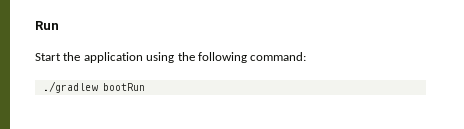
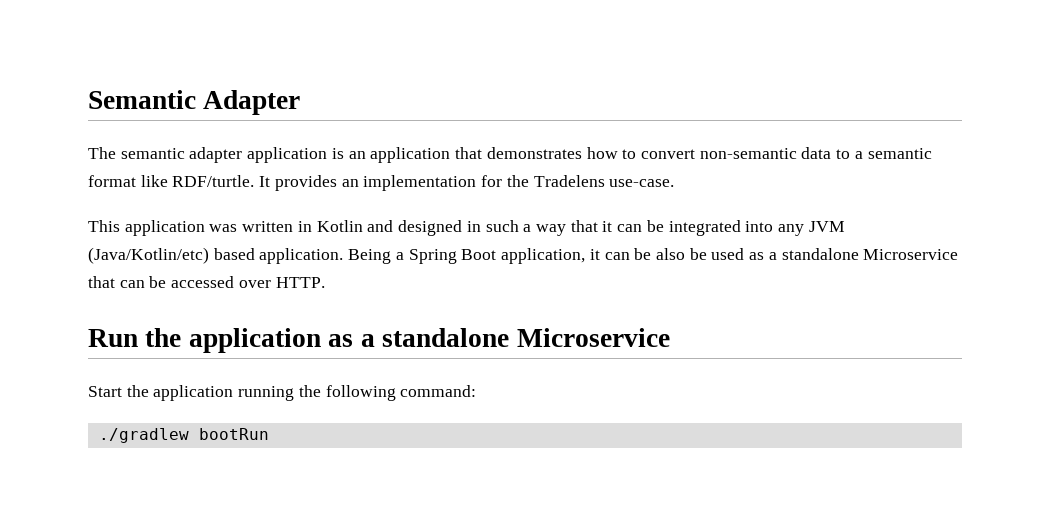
[35,21,59,30] Run -> [88,90,301,115] [88,147,932,163] [88,175,675,191] [88,220,845,236] [88,247,959,264] [88,276,325,288] [88,328,670,353] Semantic Adapter // The semantic adapter application is an application that demonstrates how to convert non-semantic data to a semantic format like RDF/turtle. It provides an implementation for the Tradelens use-case. // This application was written in Kotlin and designed in such a way that it can be integrated into any JVM (Java/Kotlin/etc) based application. Being a Spring Boot application, it can be also be used as a standalone Microservice that can be accessed over HTTP. // Run the application as a standalone Microservice
[146,52,175,63] using -> [238,386,295,401] running

